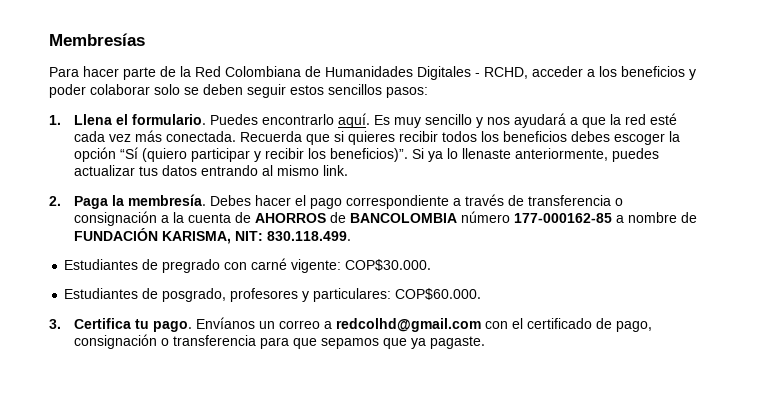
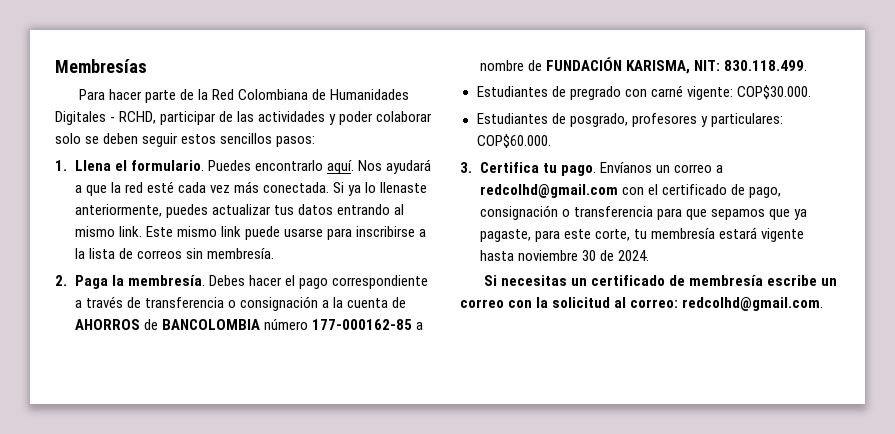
[532,66,685,77] acceder a los beneficios -> [160,111,326,125] participar de las actividades
[374,114,511,128] Es muy sencillo y nos -> [357,160,382,171] Nos
[240,131,681,145] [74,147,409,162] Recuerda que si quieres recibir todos los beneficios debes escoger la opción “Sí (quiero participar y recibir los beneficios)”. -> (329, 187) none
(349, 170) none -> [145,226,426,240] [74,248,274,259] Este mismo link puede usarse para inscribirse a la lista de correos sin membresía.
[430,336,486,349] pagaste. -> [479,227,804,242] [479,250,649,261] [483,275,838,286] [460,297,824,311] pagaste, para este corte, tu membresía estará vigente hasta noviembre 30 de 2024. // Si necesitas un certificado de membresía escribe un correo con la solicitud al correo: redcolhd@gmail.com.

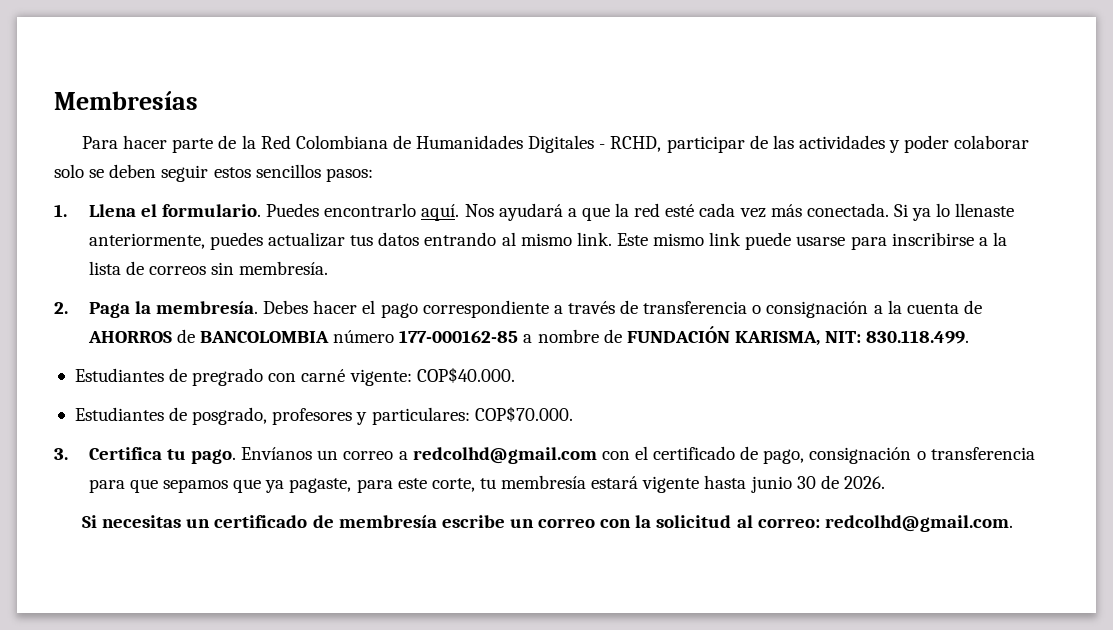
[736,85,811,99] COP$30.000. -> [416,367,515,383] COP$40.000.
[476,134,551,148] COP$60.000. -> [474,406,573,422] COP$70.000.
[517,250,578,261] noviembre -> [750,476,792,493] junio
[617,250,649,261] 2024. -> [843,476,885,489] 2026.

